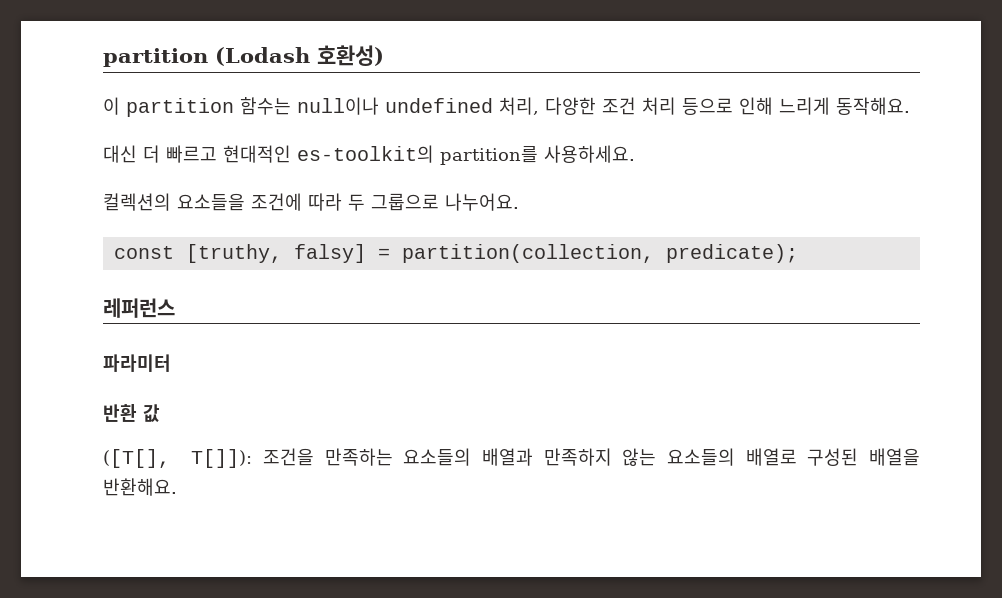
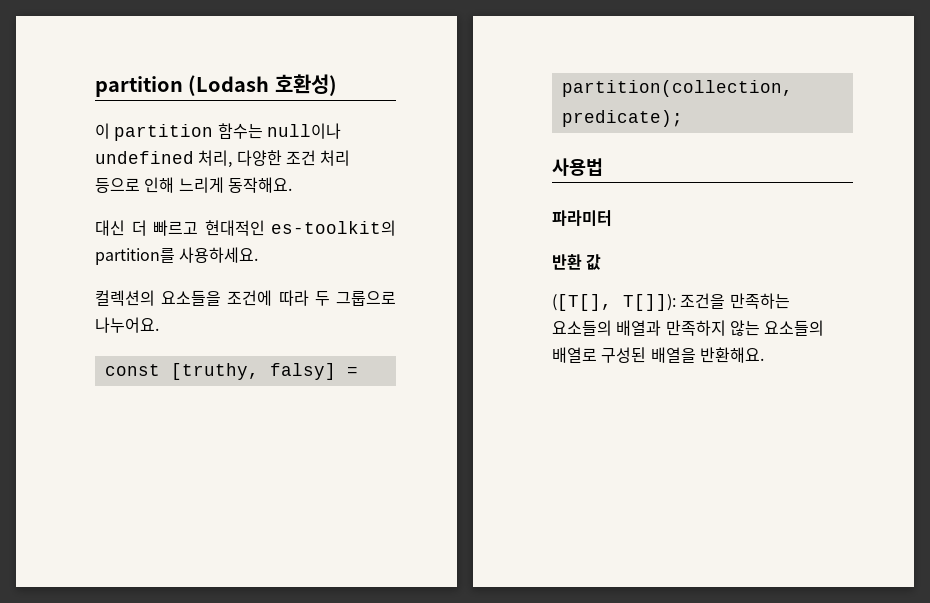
[103,298,175,318] 레퍼런스 -> [552,158,603,176] 사용법

